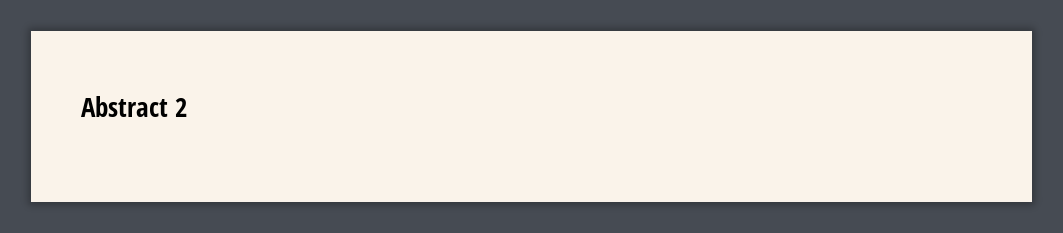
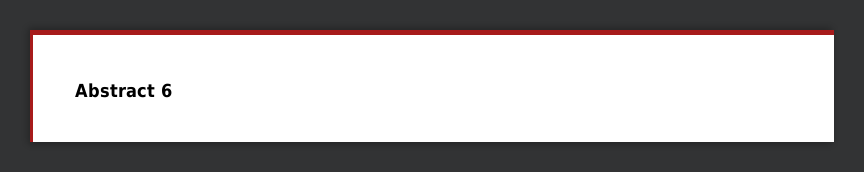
[175,98,189,117] 2 -> [161,83,172,98] 6

